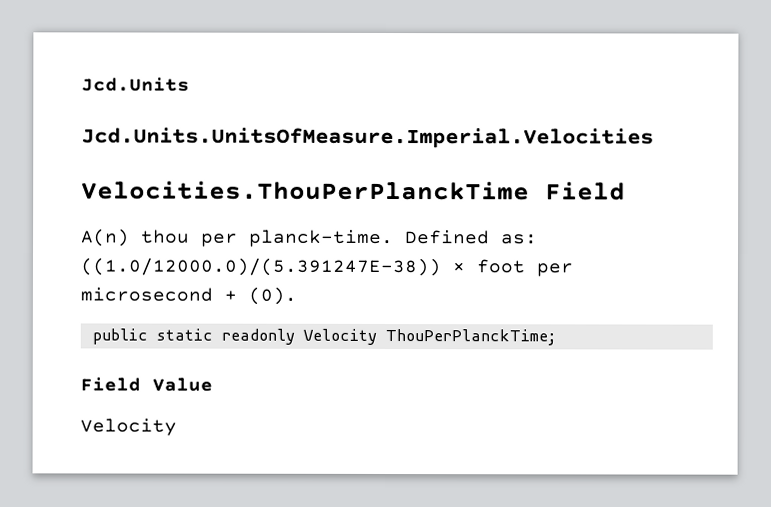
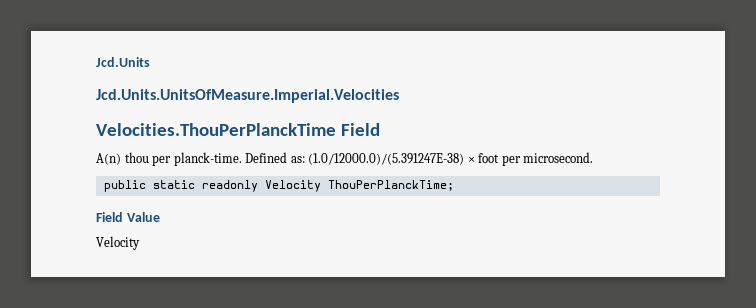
[80,257,441,277] ((1.0/12000.0)/(5.391247E-38)) -> [308,153,465,165] (1.0/12000.0)/(5.391247E-38)
[80,286,297,305] microsecond + (0). -> [523,152,594,163] microsecond.

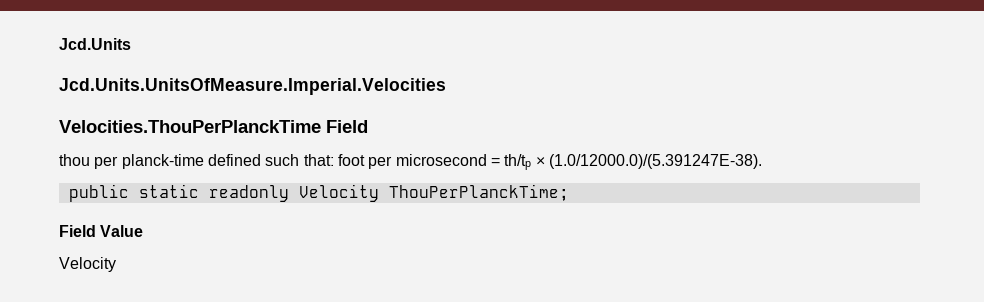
[96,153,121,165] A(n) -> (368, 126) none
[173,152,594,166] planck-time. Defined as: (1.0/12000.0)/(5.391247E-38) × foot per microsecond. -> [121,154,762,170] planck-time defined such that: foot per microsecond = th/tₚ × (1.0/12000.0)/(5.391247E-38).

